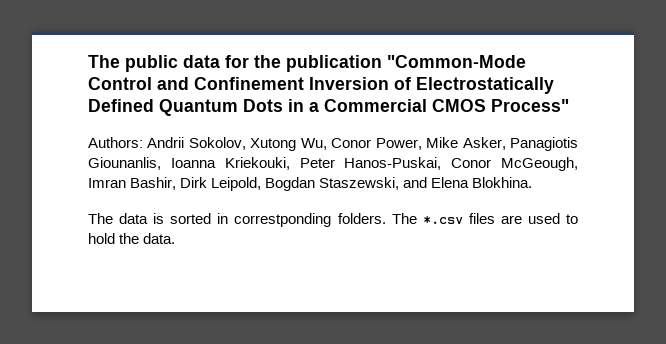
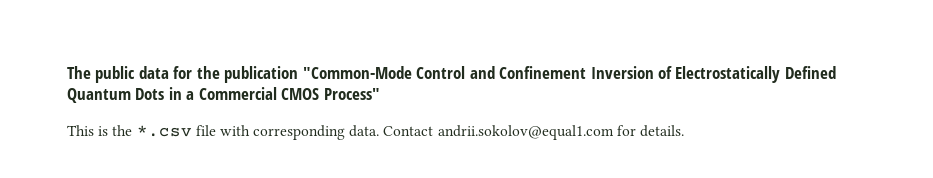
[88,137,579,151] [88,157,579,171] [88,177,533,191] [88,213,578,227] [88,233,176,244] Authors: Andrii Sokolov, Xutong Wu, Conor Power, Mike Asker, Panagiotis Giounanlis, Ioanna Kriekouki, Peter Hanos-Puskai, Conor McGeough, Imran Bashir, Dirk Leipold, Bogdan Staszewski, and Elena Blokhina. // The data is sorted in correstponding folders. The *.csv files are used to hold the data. -> [67,125,685,140] This is the *.csv file with corresponding data. Contact andrii.sokolov@equal1.com for details.

